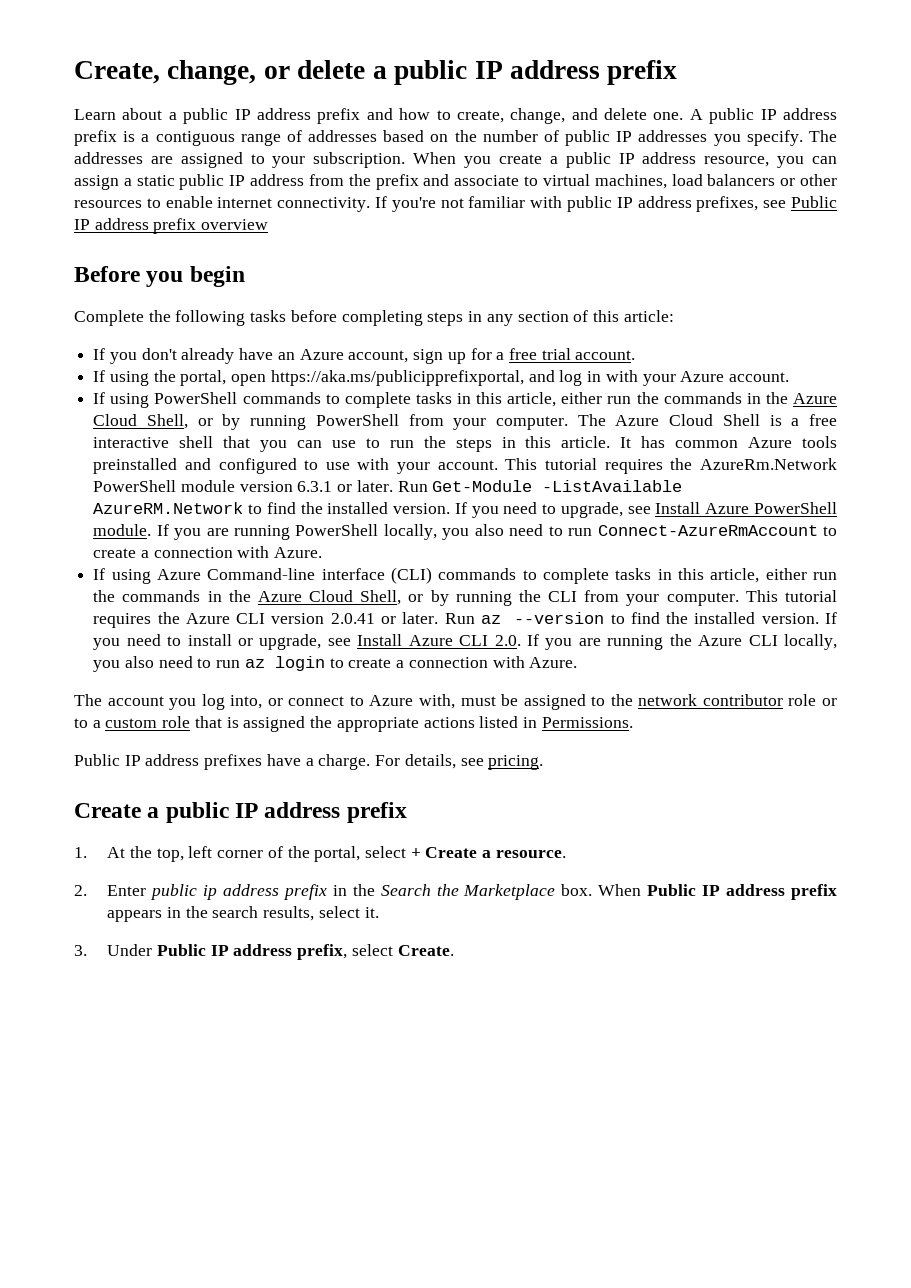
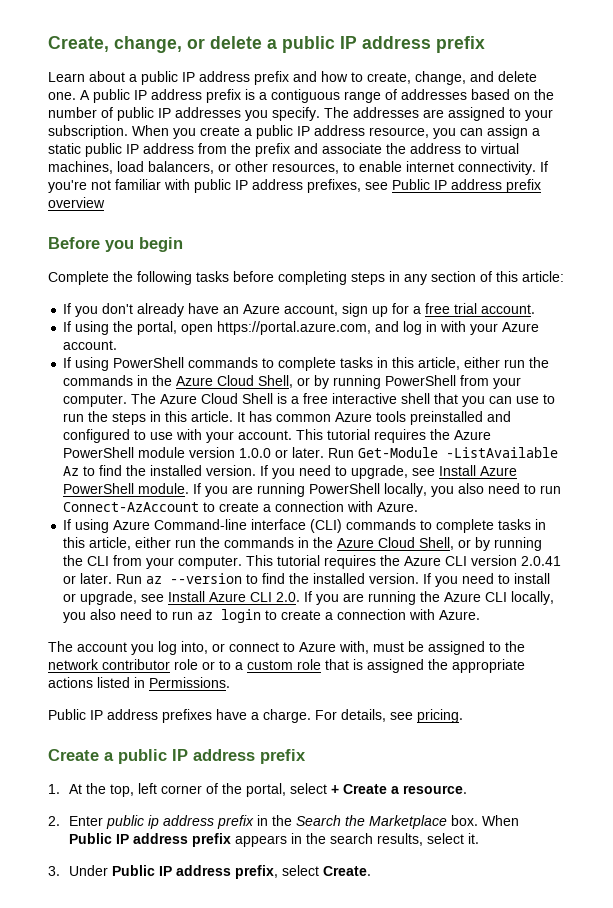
(520, 180) none -> [386,143,461,154] the address
[707,174,776,186] balancers -> [148,161,214,174] balancers,
[74,200,142,208] resources -> [272,163,339,174] resources,
[270,370,524,386] https://aka.ms/publicipprefixportal, -> [217,321,372,335] https://portal.azure.com,
[700,458,838,470] AzureRm.Network -> [454,430,492,440] Azure
[297,481,333,492] 6.3.1 -> [239,448,272,458] 1.0.0
[93,502,244,514] AzureRM.Network -> [63,466,80,476] Az
[597,525,818,536] Connect-AzureRmAccount -> [63,502,200,512] Connect-AzAccount

